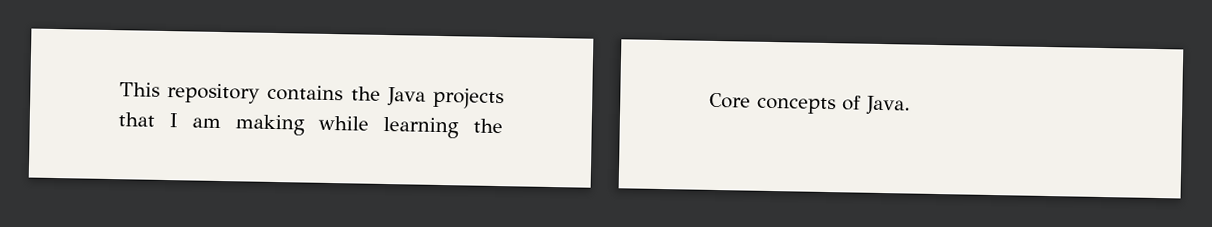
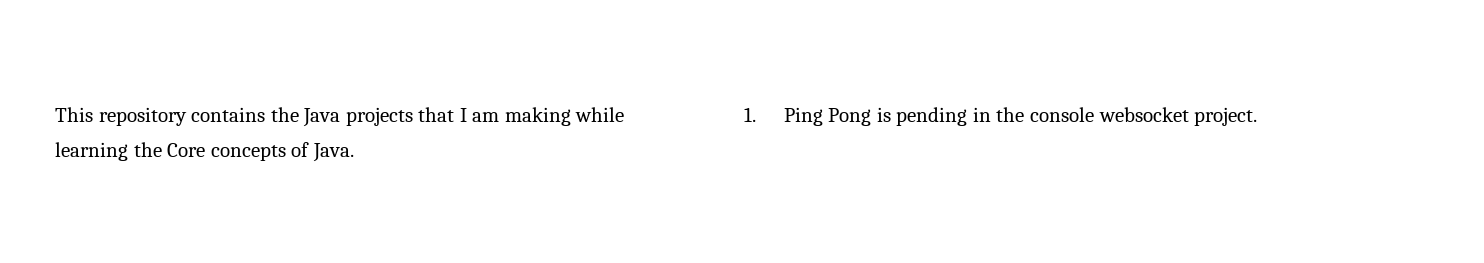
(911, 105) none -> [744,107,1258,126] // 1. Ping Pong is pending in the console websocket project.

